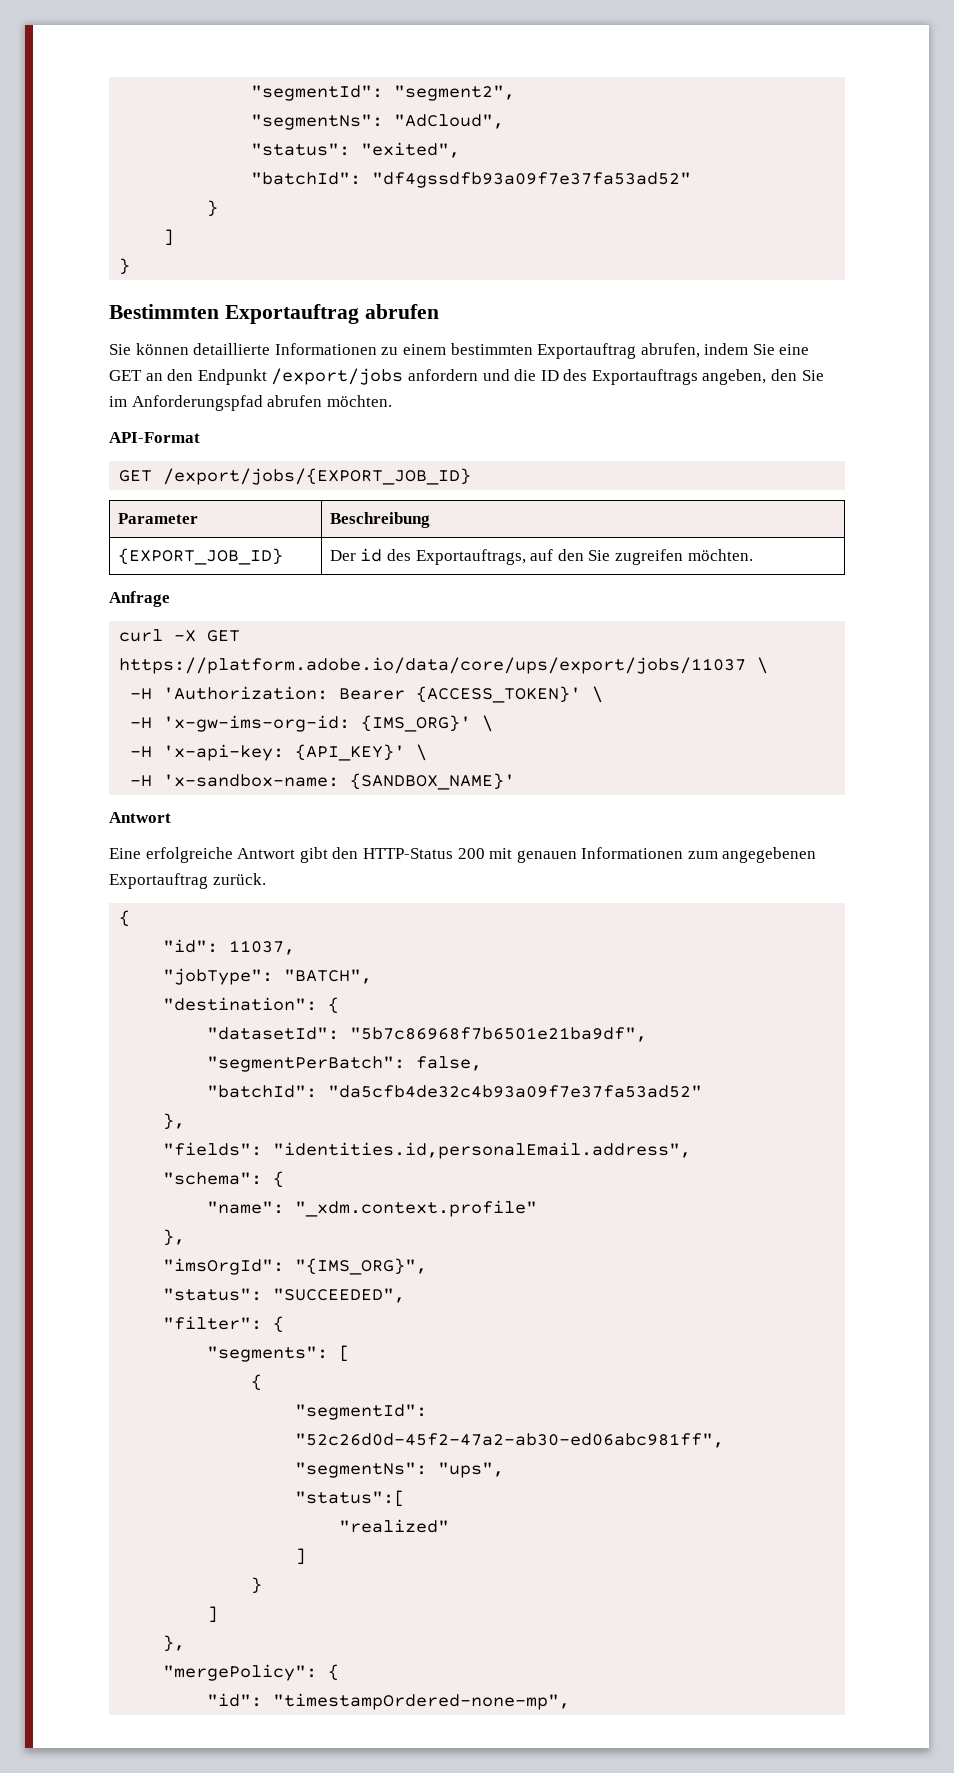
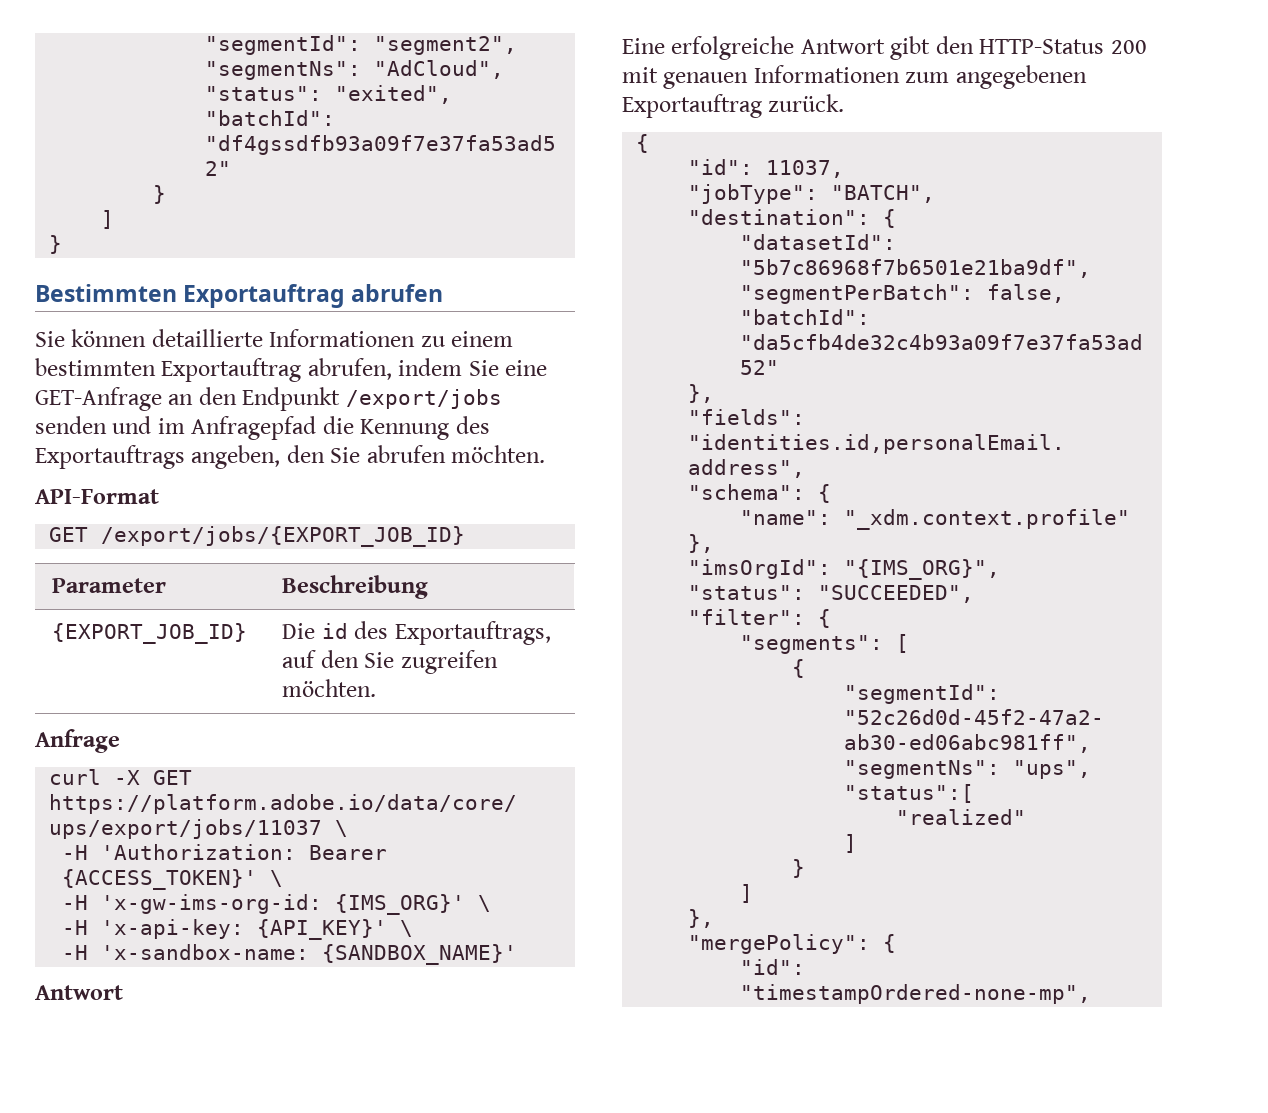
[109,370,142,381] GET -> [35,387,162,411] GET-Anfrage
[407,369,559,381] anfordern und die ID -> [35,416,450,440] senden und im Anfragepfad die Kennung
[109,395,263,411] im Anforderungspfad -> (361, 455) none
[329,550,356,561] Der -> [282,623,316,639] Die

